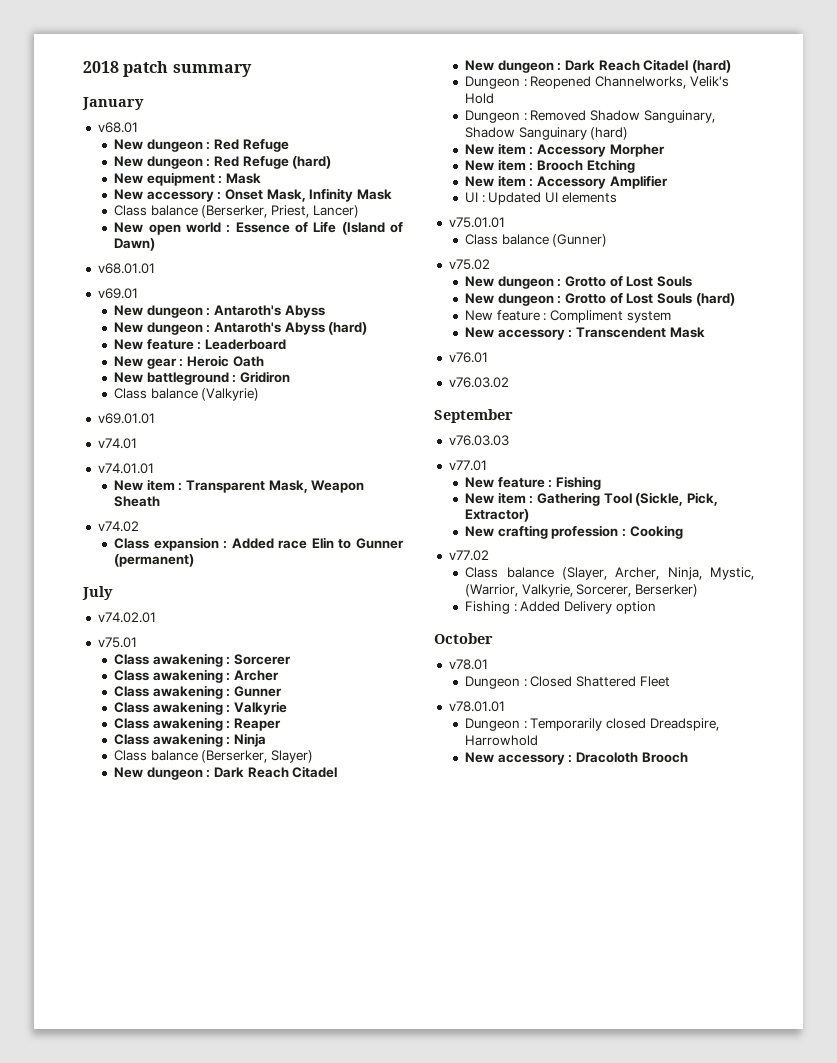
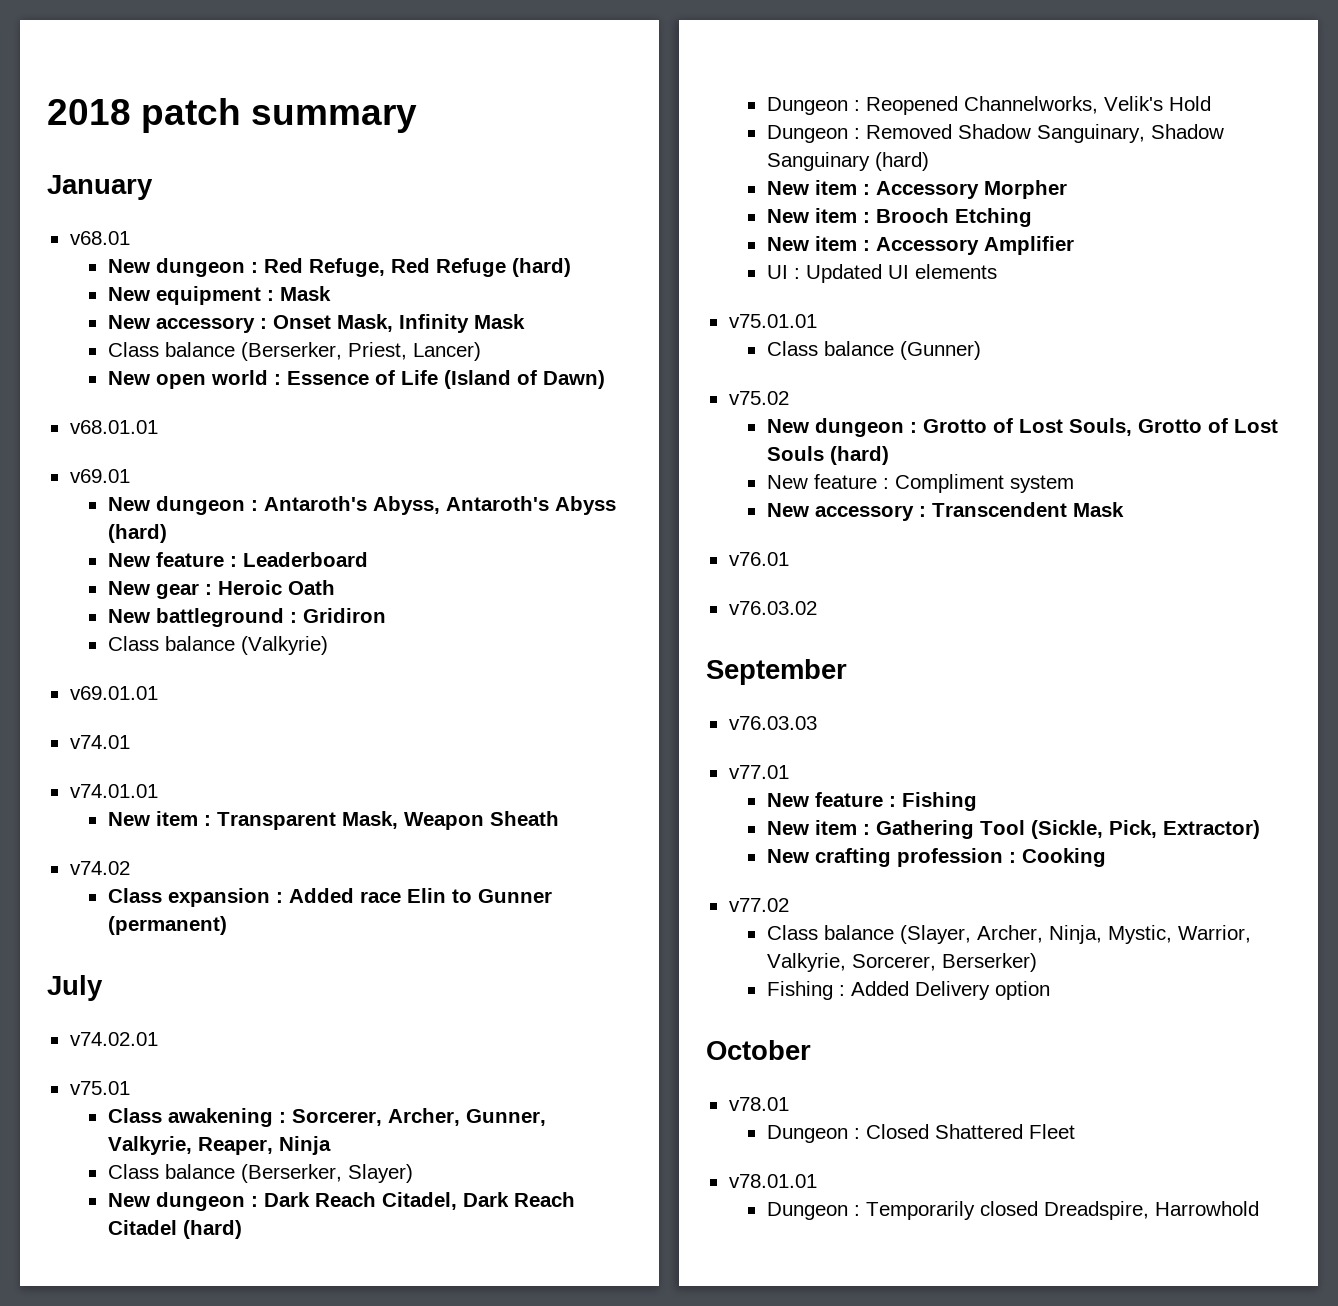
[242,139,289,152] [114,156,211,169] Refuge // New dungeon : -> [308,258,385,277] Refuge,
[284,305,325,318] [114,322,211,335] Abyss // New dungeon : -> [372,496,440,515] Abyss,
[234,654,292,665] [114,669,280,683] [114,685,283,699] [114,701,288,715] [114,717,282,731] [114,733,231,747] Sorcerer // Class awakening : Archer // Class awakening : Gunner // Class awakening : Valkyrie // Class awakening : Reaper // Class awakening : -> [291,1108,546,1126] [107,1136,273,1155] Sorcerer, Archer, Gunner, Valkyrie, Reaper,
[292,766,338,778] [465,60,562,73] Citadel // New dungeon : -> [381,1192,457,1210] Citadel,
[657,276,693,287] [465,293,562,306] Souls // New dungeon : -> [1068,418,1132,436] Souls,
[465,584,519,597] (Warrior, -> [1177,925,1251,943] Warrior,
[465,752,688,765] // New accessory : Dracoloth Brooch -> (1259, 1208) none

